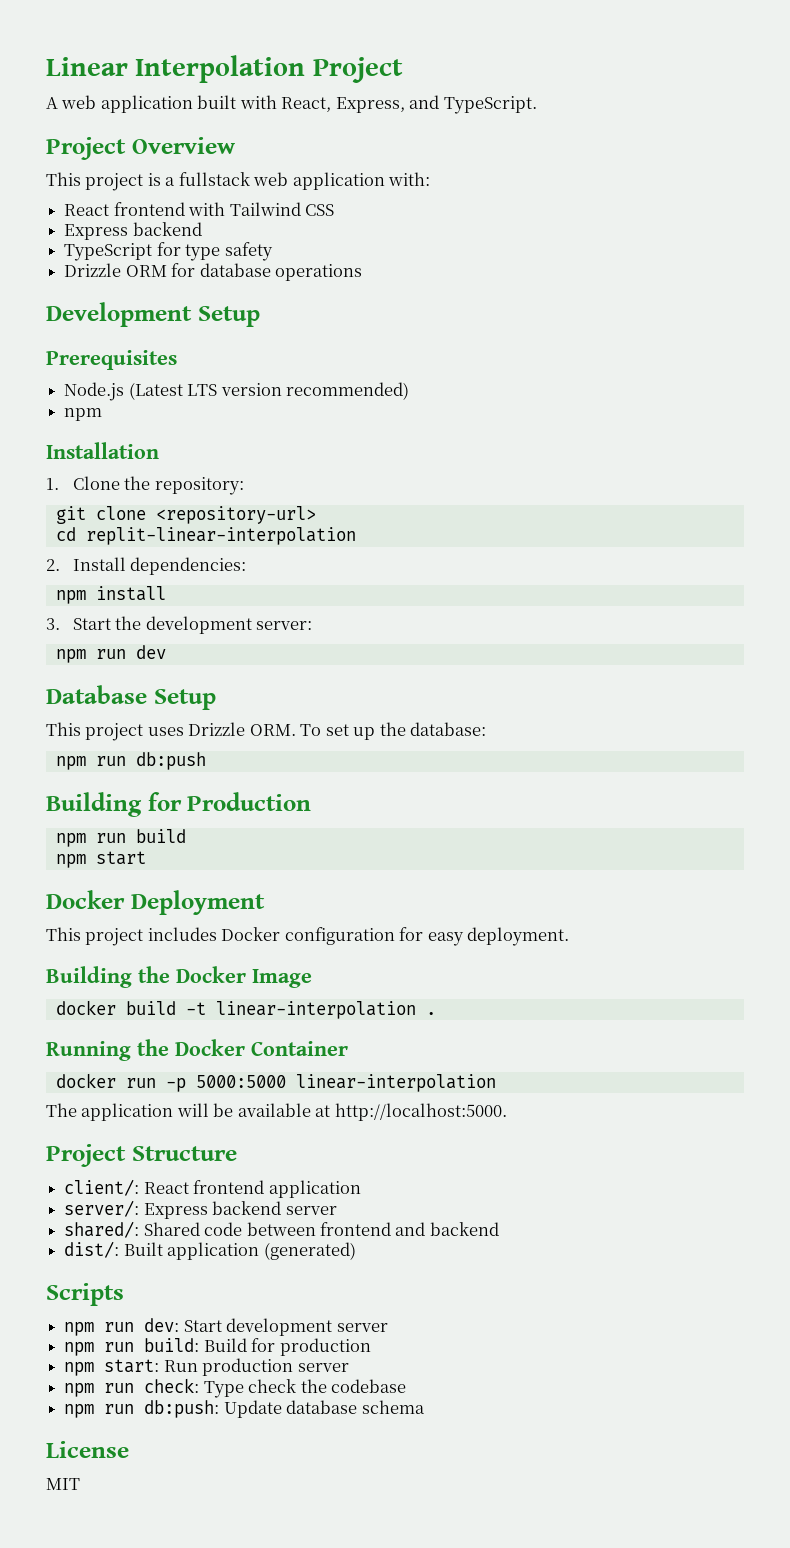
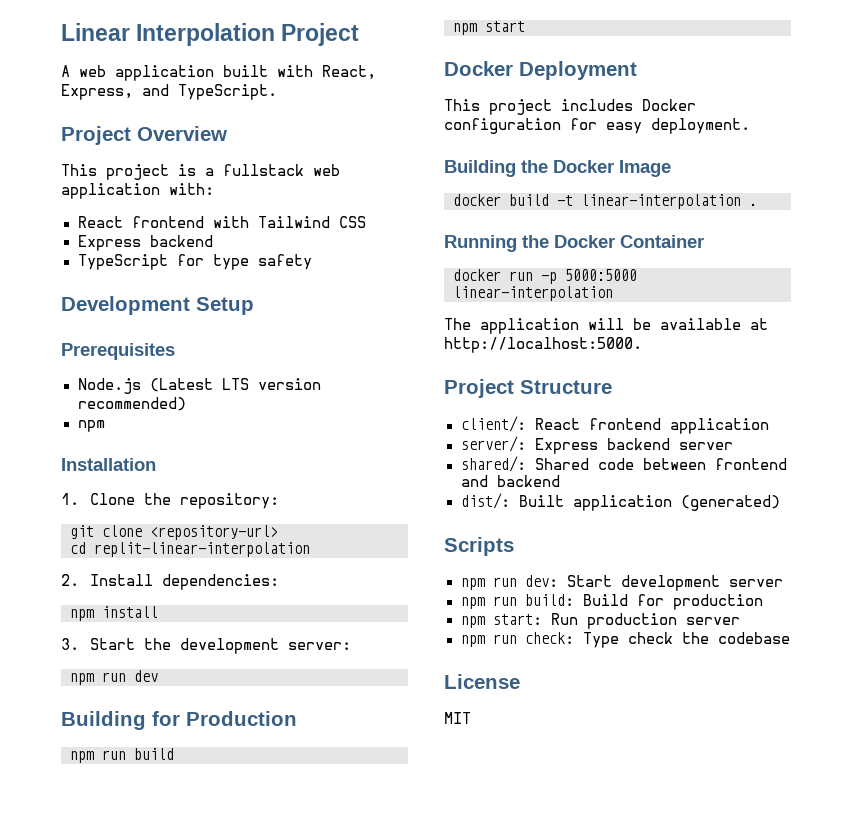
[64,263,362,281] // Drizzle ORM for database operations -> (312, 262) none
[46,685,216,710] [46,722,487,741] [55,752,206,770] // Database Setup // This project uses Drizzle ORM. To set up the database: // npm run db:push -> (158, 676) none
[64,1400,425,1418] // npm run db:push: Update database schema -> (790, 638) none

